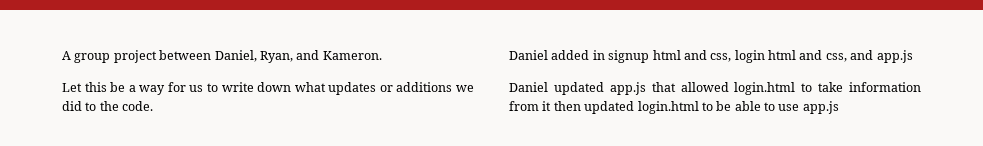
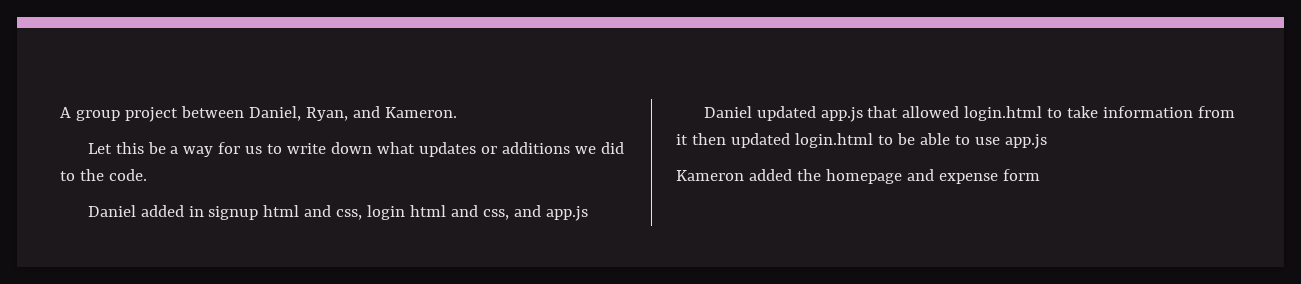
(839, 107) none -> [676,169,1040,184] // Kameron added the homepage and expense form

